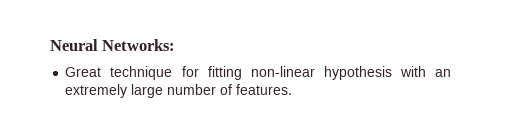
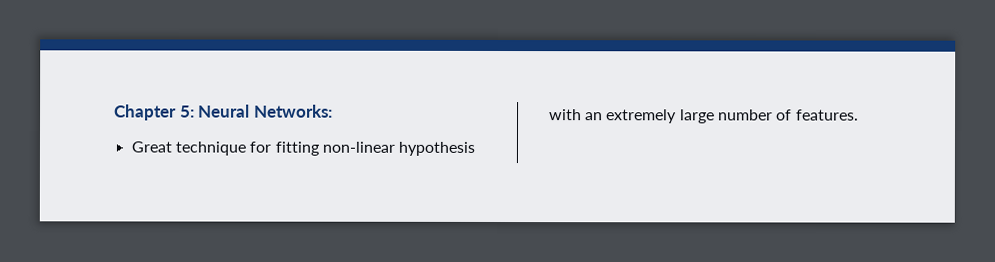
(50, 45) none -> [114,104,195,121] Chapter 5:

